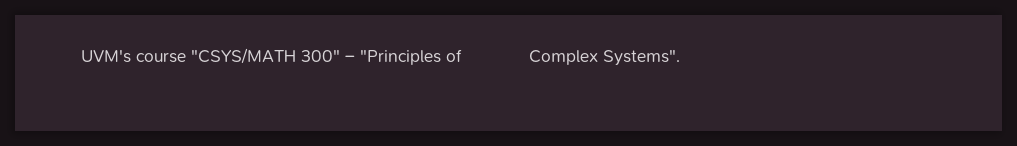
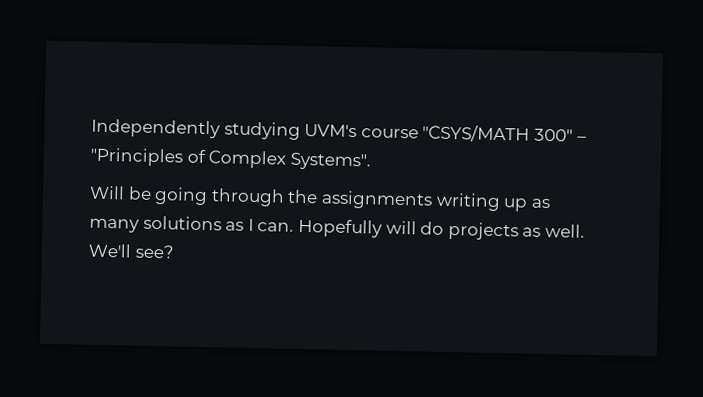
(81, 56) none -> [91,118,301,140] Independently studying
(680, 57) none -> [89,185,551,212] [89,215,585,241] [88,243,175,259] // Will be going through the assignments writing up as many solutions as I can. Hopefully will do projects as well. We'll see?

